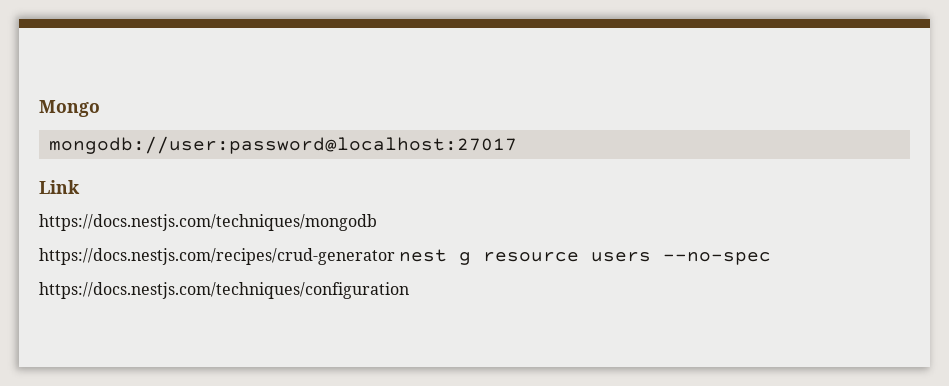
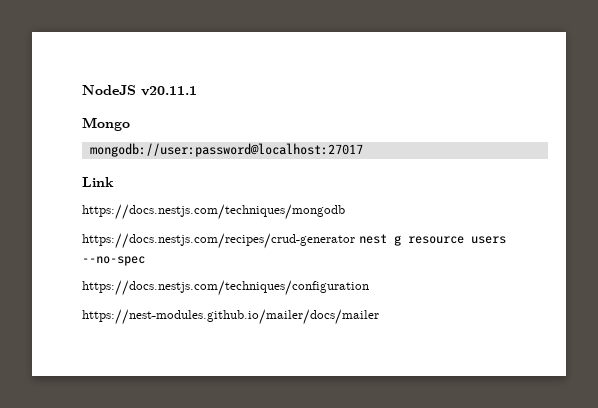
(39, 108) none -> [82,85,197,96] NodeJS v20.11.1 //
(409, 290) none -> [82,309,379,325] // https://nest-modules.github.io/mailer/docs/mailer

